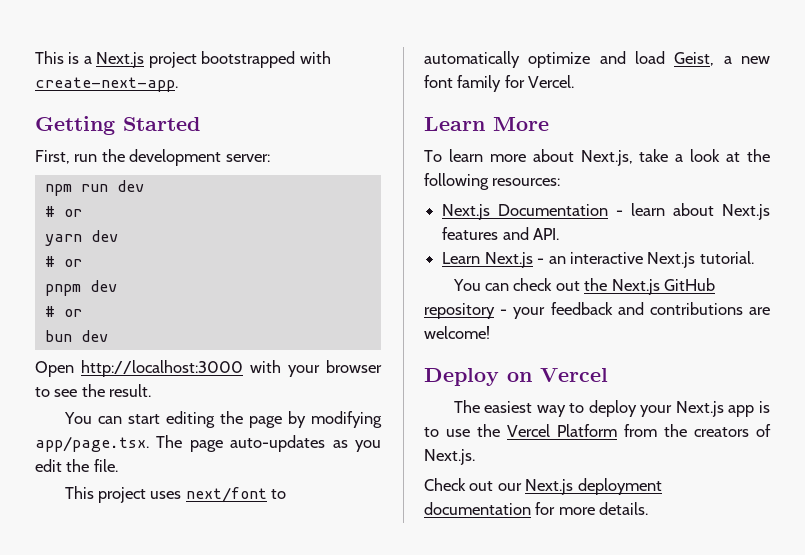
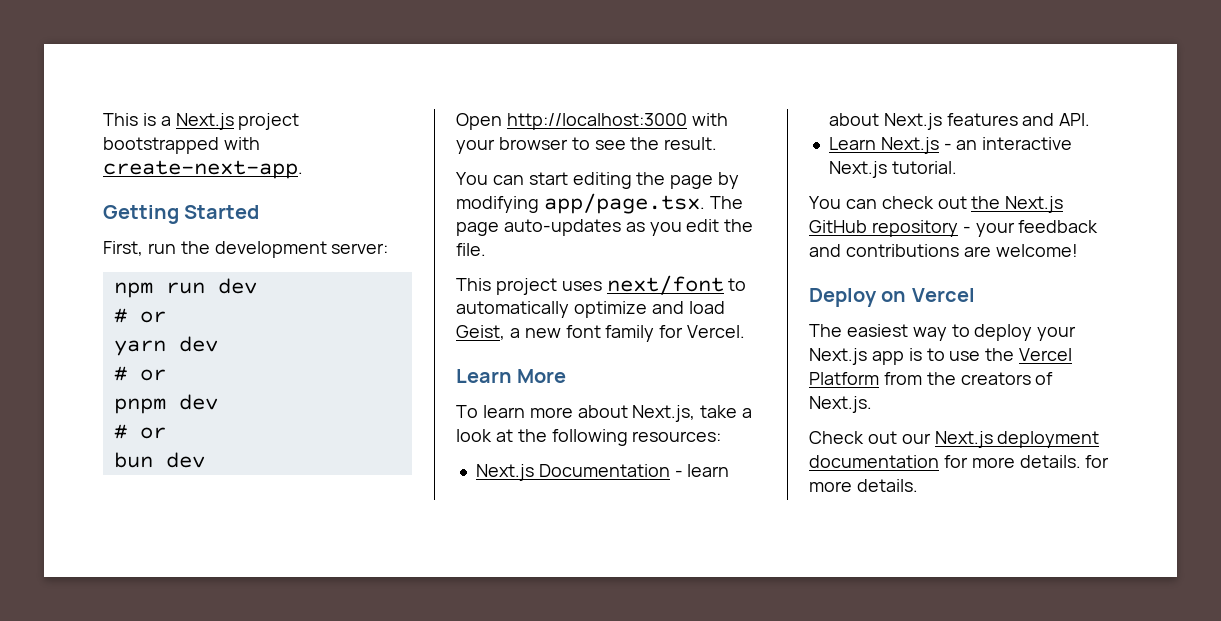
(649, 508) none -> [1085,455,1110,468] [809,479,918,492] for more details.

